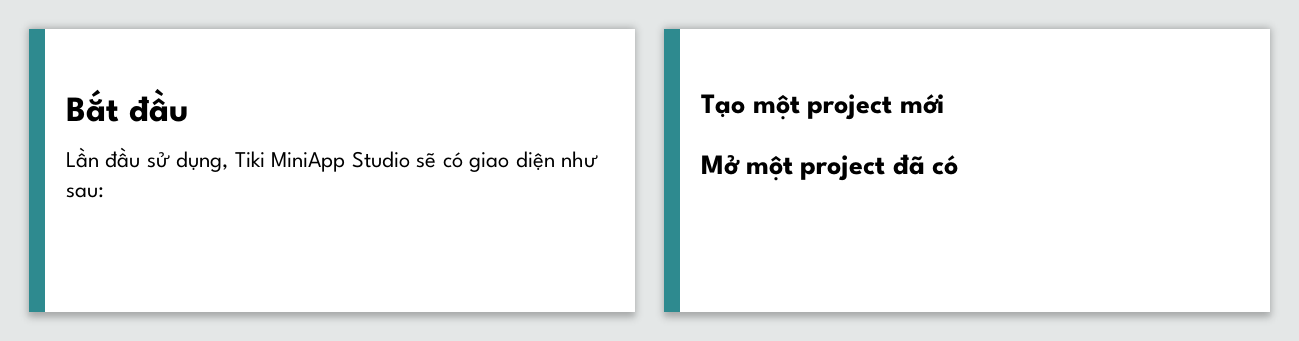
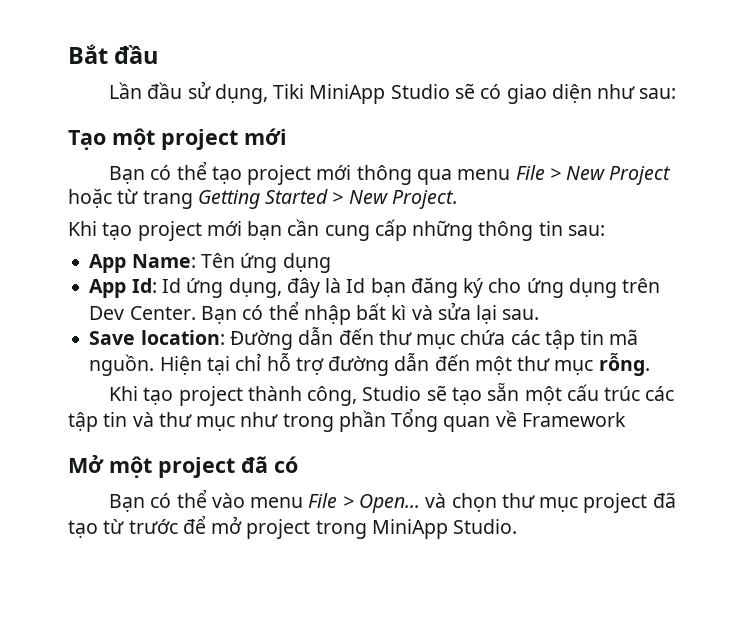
(944, 104) none -> [109,161,672,185] [68,188,457,209] [68,219,605,241] [89,253,331,273] [89,277,661,298] [89,301,540,325] [89,327,639,350] [89,352,650,376] [109,382,675,406] [68,408,626,432] // Bạn có thể tạo project mới thông qua menu File > New Project hoặc từ trang Getting Started > New Project. // Khi tạo project mới bạn cần cung cấp những thông tin sau: // App Name: Tên ứng dụng // App Id: Id ứng dụng, đây là Id bạn đăng ký cho ứng dụng trên Dev Center. Bạn có thể nhập bất kì và sửa lại sau. // Save location: Đường dẫn đến thư mục chứa các tập tin mã nguồn. Hiện tại chỉ hỗ trợ đường dẫn đến một thư mục rỗng. // Khi tạo project thành công, Studio sẽ tạo sẵn một cấu trúc các tập tin và thư mục như trong phần Tổng quan về Framework
(959, 165) none -> [109,489,676,513] [68,515,518,539] // Bạn có thể vào menu File > Open... và chọn thư mục project đã tạo từ trước để mở project trong MiniApp Studio.

